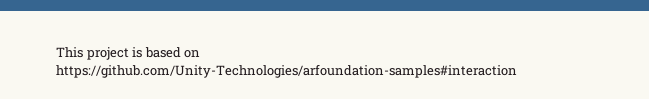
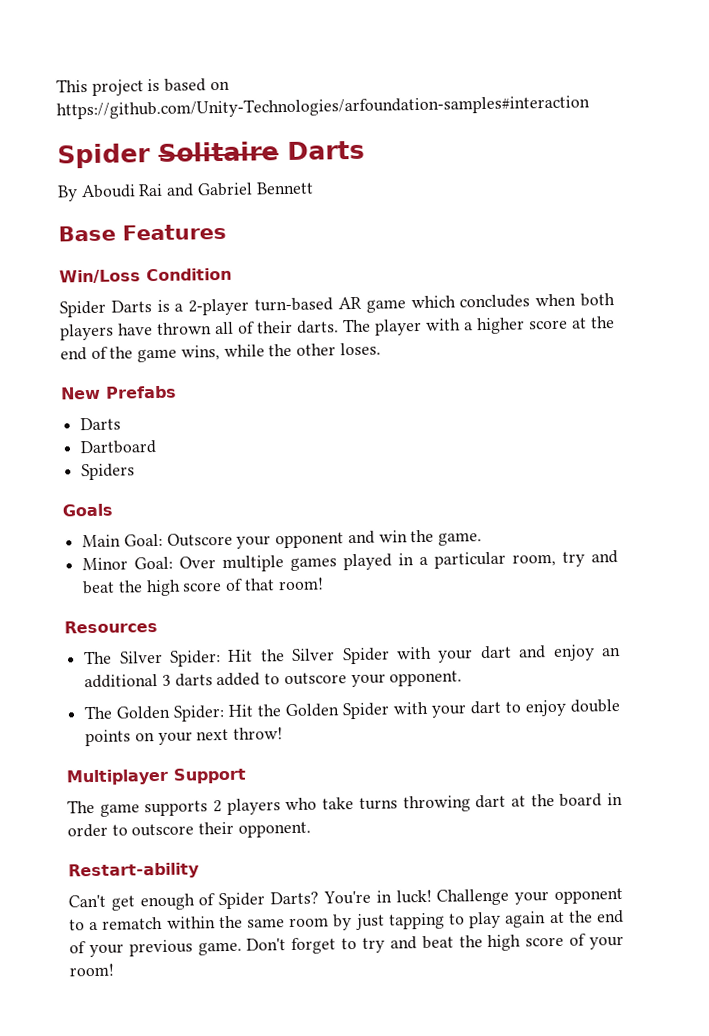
(517, 71) none -> [57,140,365,169] [57,181,314,202] [58,223,227,242] [59,267,232,284] [59,293,615,318] [60,316,615,341] [60,342,381,363] [60,385,177,400] [80,417,122,431] [80,439,157,455] [81,463,136,481] [62,503,113,517] [82,529,483,549] [82,549,619,573] [82,577,324,597] [64,620,158,634] [83,644,621,667] [84,670,463,689] [84,698,620,722] [85,727,284,747] [66,767,247,786] [67,792,623,817] [67,821,311,838] [68,862,200,880] [68,887,623,911] [69,909,624,931] [69,933,624,958] [69,963,114,977] // Spider Solitaire Darts // By Aboudi Rai and Gabriel Bennett // Base Features // Win/Loss Condition // Spider Darts is a 2-player turn-based AR game which concludes when both players have thrown all of their darts. The player with a higher score at the end of the game wins, while the other loses. // New Prefabs // Darts // Dartboard // Spiders // Goals // Main Goal: Outscore your opponent and win the game. // Minor Goal: Over multiple games played in a particular room, try and beat the high score of that room! // Resources // The Silver Spider: Hit the Silver Spider with your dart and enjoy an additional 3 darts added to outscore your opponent. // The Golden Spider: Hit the Golden Spider with your dart to enjoy double points on your next throw! // Multiplayer Support // The game supports 2 players who take turns throwing dart at the board in order to outscore their opponent. // Restart-ability // Can't get enough of Spider Darts? You're in luck! Challenge your opponent to a rematch within the same room by just tapping to play again at the end of your previous game. Don't forget to try and beat the high score of your room!

